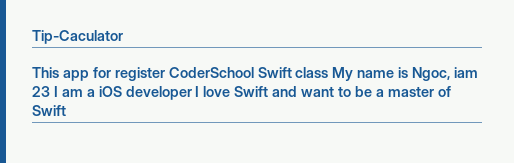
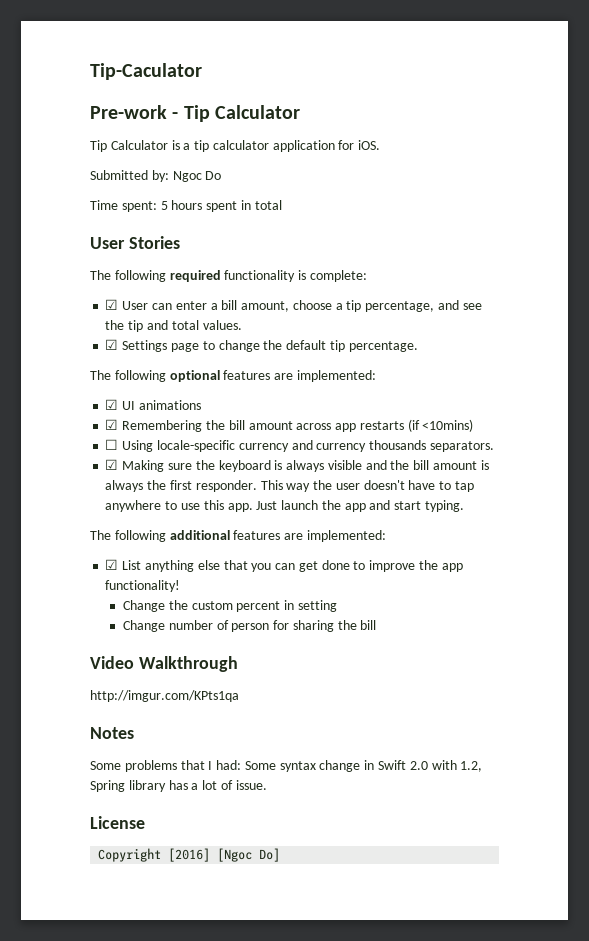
[32,67,479,81] [32,86,451,100] [32,105,66,116] This app for register CoderSchool Swift class My name is Ngoc, iam 23 I am a iOS developer I love Swift and want to be a master of Swift -> [90,105,300,122] [90,140,381,152] [90,170,222,182] [90,200,282,212] [90,236,180,249] [90,270,367,282] [105,299,482,312] [105,320,242,332] [105,339,418,352] [90,370,376,382] [105,399,201,410] [105,419,474,432] [105,439,494,452] [105,459,489,472] [105,480,474,492] [105,500,464,512] [90,530,386,542] [105,559,463,572] [105,580,181,592] [122,600,337,612] [122,620,377,632] [90,656,238,672] [90,690,239,702] [90,727,134,739] [90,760,483,772] [90,780,267,792] [90,816,145,829] [98,848,281,862] Pre-work - Tip Calculator // Tip Calculator is a tip calculator application for iOS. // Submitted by: Ngoc Do // Time spent: 5 hours spent in total // User Stories // The following required functionality is complete: // ☑ User can enter a bill amount, choose a tip percentage, and see the tip and total values. // ☑ Settings page to change the default tip percentage. // The following optional features are implemented: // ☑ UI animations // ☑ Remembering the bill amount across app restarts (if <10mins) // ☐ Using locale-specific currency and currency thousands separators. // ☑ Making sure the keyboard is always visible and the bill amount is always the first responder. This way the user doesn't have to tap anywhere to use this app. Just launch the app and start typing. // The following additional features are implemented: // ☑ List anything else that you can get done to improve the app functionality! // Change the custom percent in setting // Change number of person for sharing the bill // Video Walkthrough // http://imgur.com/KPts1qa // Notes // Some problems that I had: Some syntax change in Swift 2.0 with 1.2, Spring library has a lot of issue. // License // Copyright [2016] [Ngoc Do]

